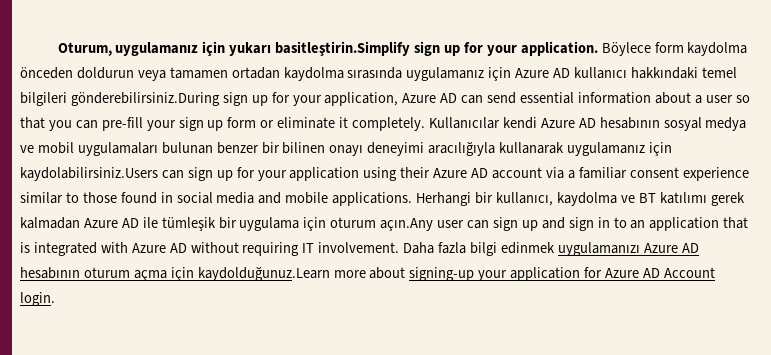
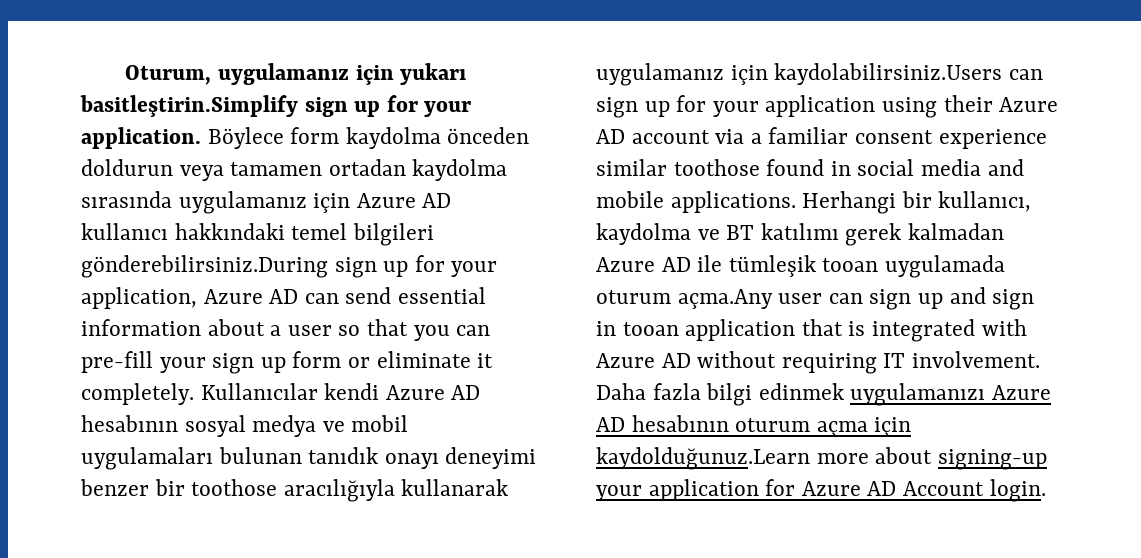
[216,142,425,156] benzer bir bilinen onayı deneyimi -> [308,447,537,469] [80,479,278,496] tanıdık onayı deneyimi benzer bir toothose
[65,192,117,203] to those -> [673,159,760,176] toothose
[218,217,434,231] bir uygulama için oturum açın.Any -> [822,255,1006,278] [596,289,773,309] tooan uygulamada oturum açma.Any
[613,217,646,229] to an -> [622,322,679,336] tooan

